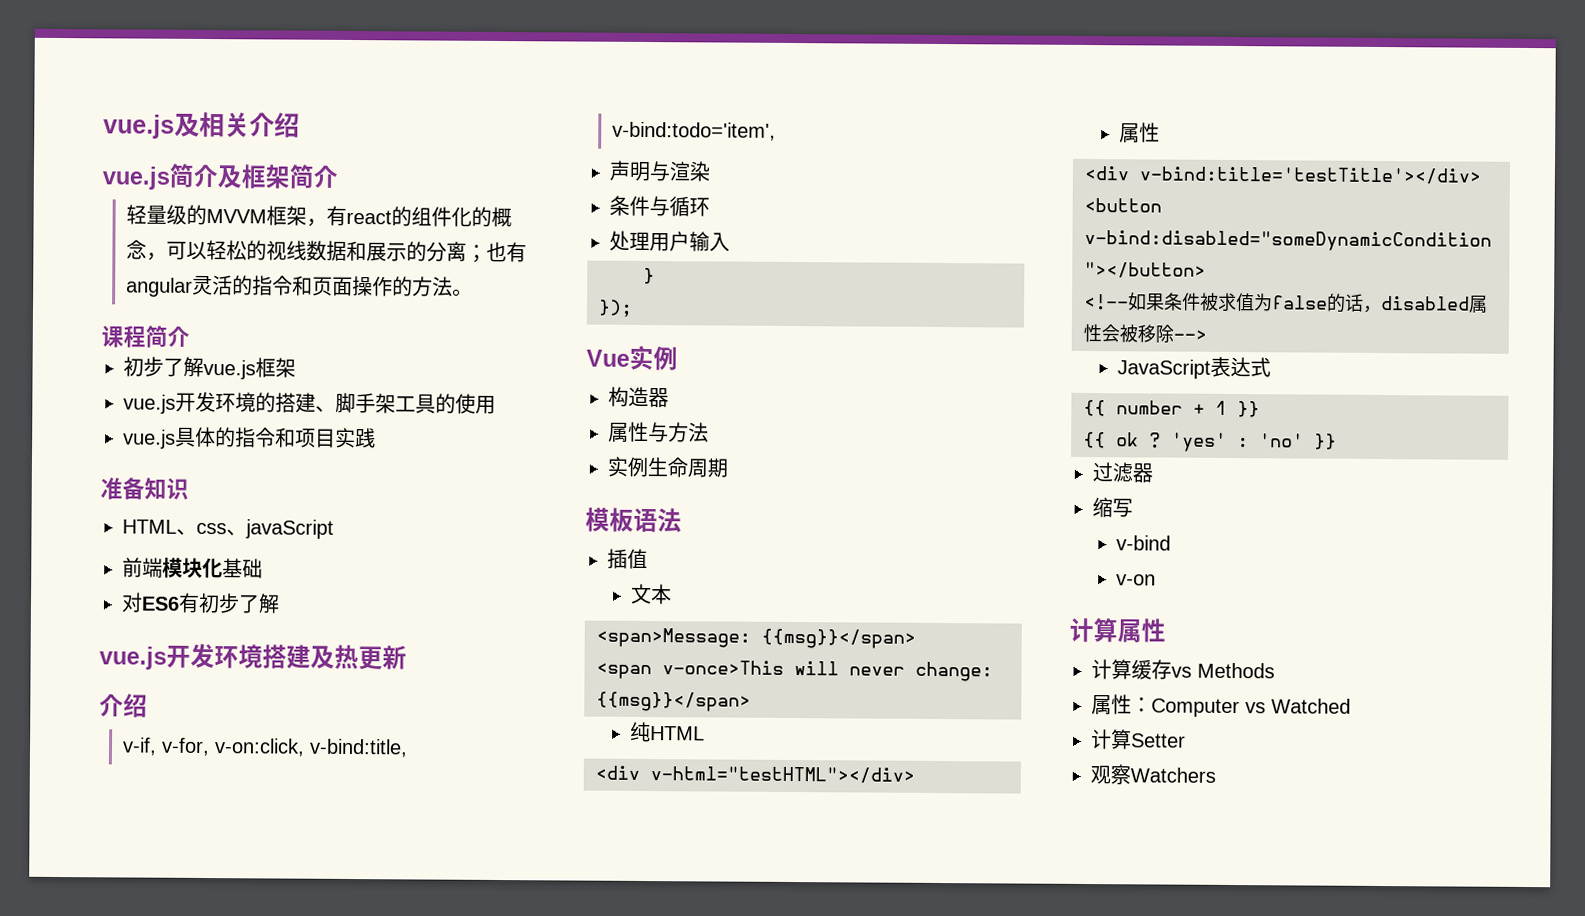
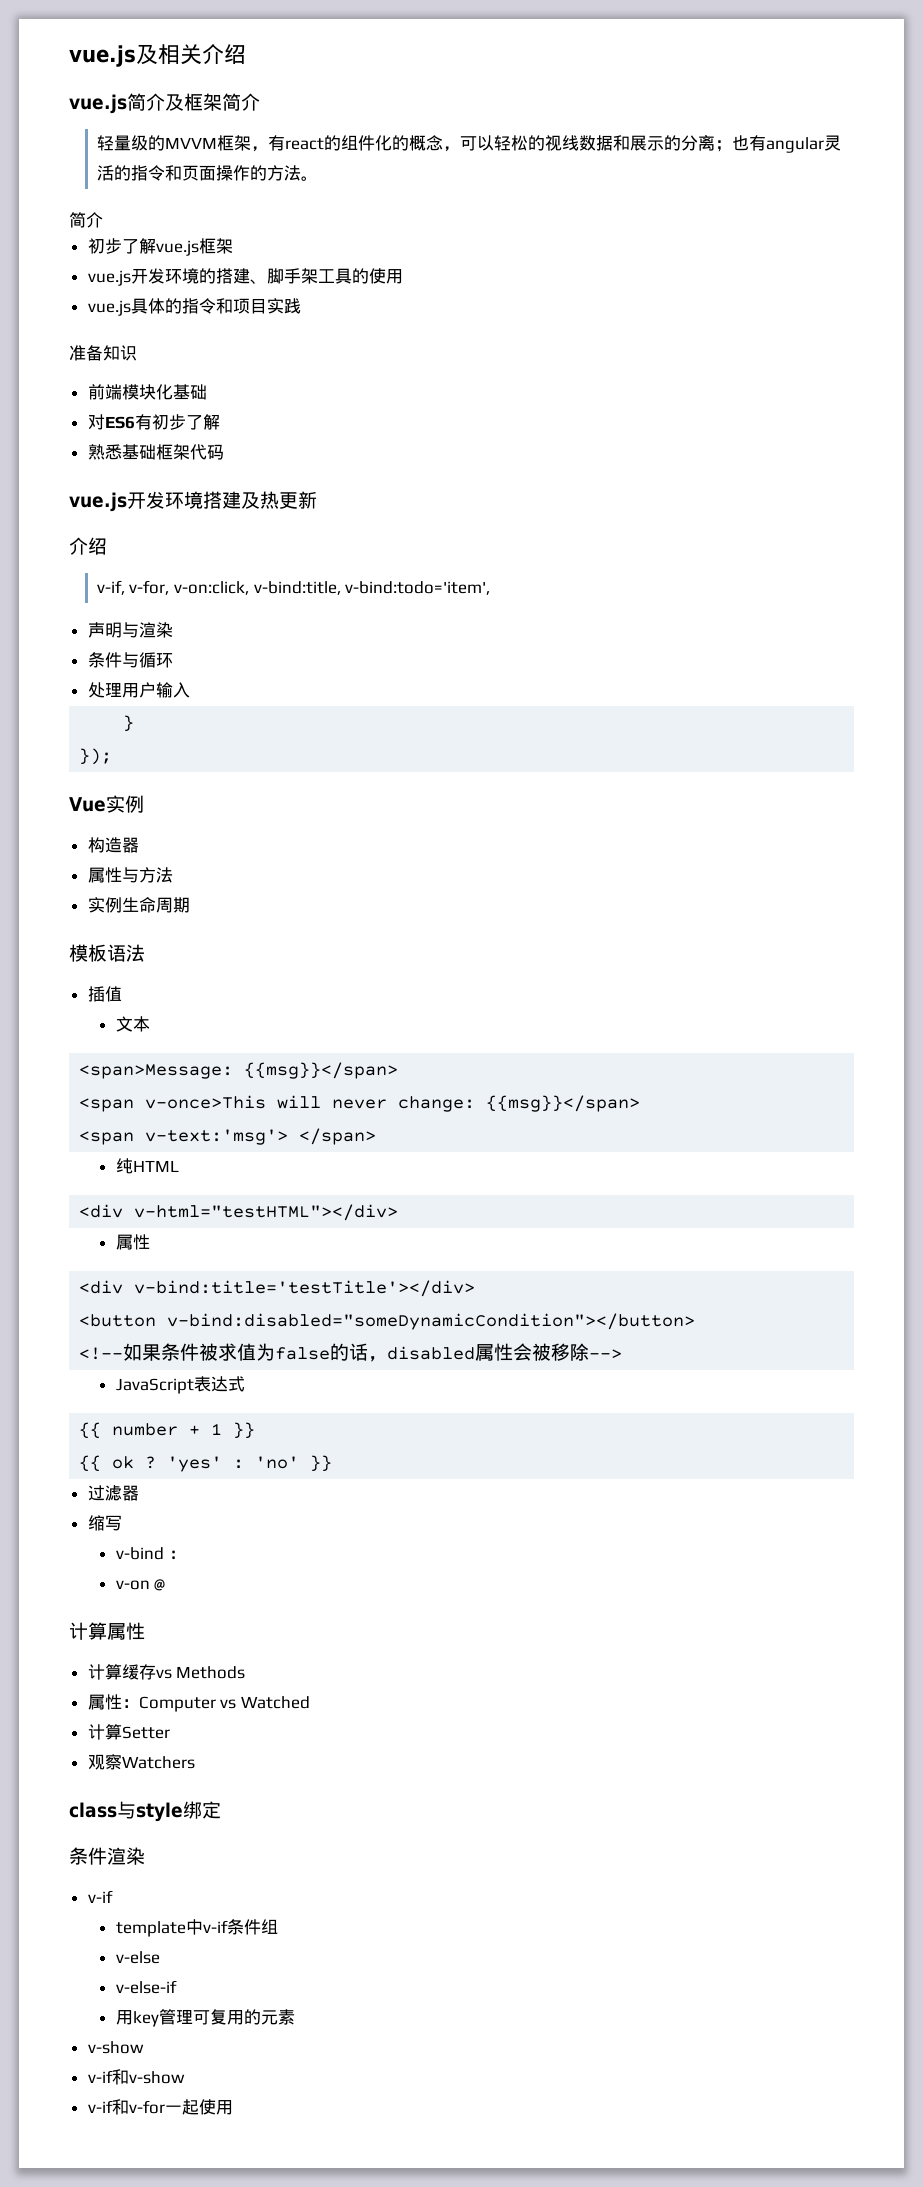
[101,325,146,348] 课程 -> (318, 178) none
[122,519,334,539] // HTML、css、javaScript -> (137, 353) none
(280, 603) none -> [87,444,224,460] // 熟悉基础框架代码
(751, 701) none -> [79,1128,377,1145] // <span v-text:'msg'> </span>
(1172, 543) none -> [168,1550,180,1560] :
(1157, 580) none -> [154,1579,166,1591] @
(1216, 775) none -> [69,1801,221,1822] [69,1847,145,1865] [87,1890,113,1903] [115,1919,278,1937] [115,1951,160,1964] [115,1980,177,1994] [115,2009,295,2027] [87,2041,144,2054] [87,2069,185,2085] [87,2099,233,2115] // class与style绑定 // 条件渲染 // v-if // template中v-if条件组 // v-else // v-else-if // 用key管理可复用的元素 // v-show // v-if和v-show // v-if和v-for一起使用

